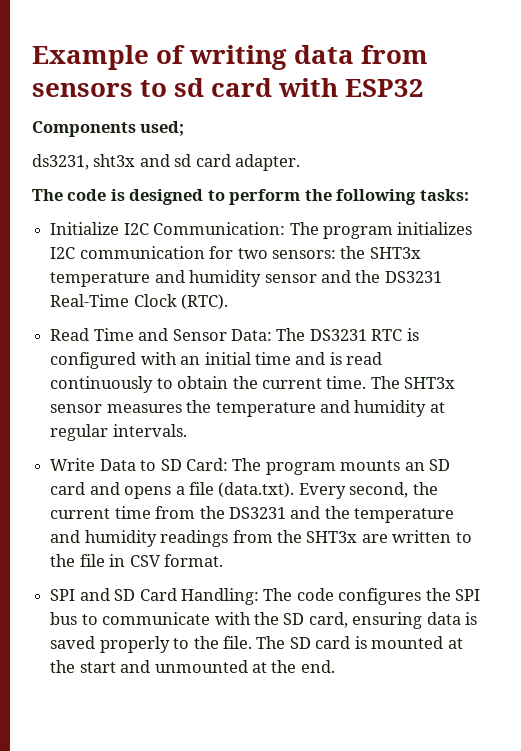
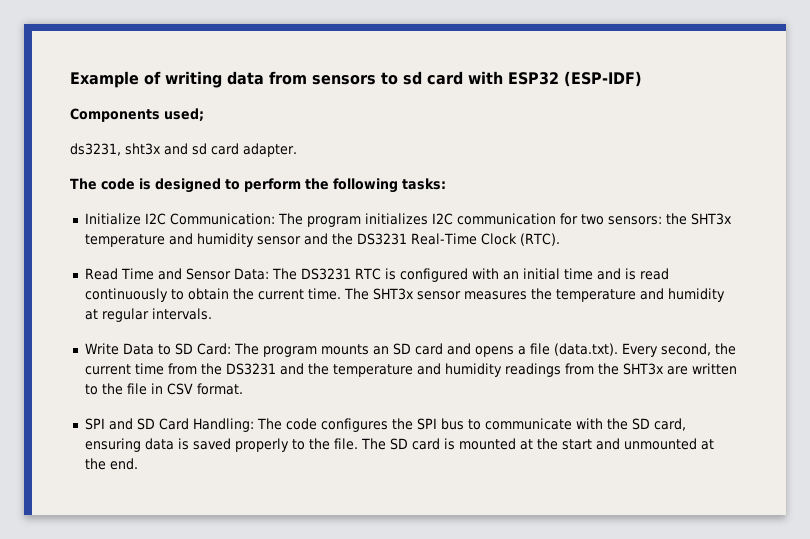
(425, 88) none -> [564,71,642,87] (ESP-IDF)

